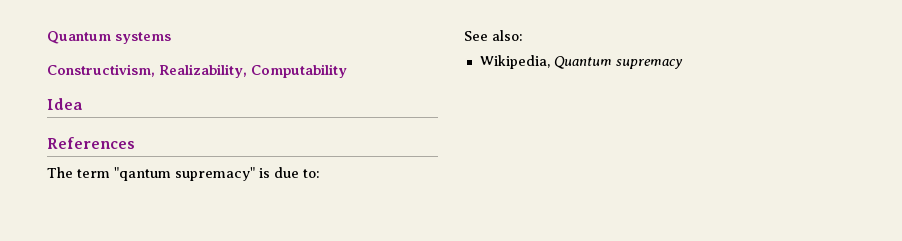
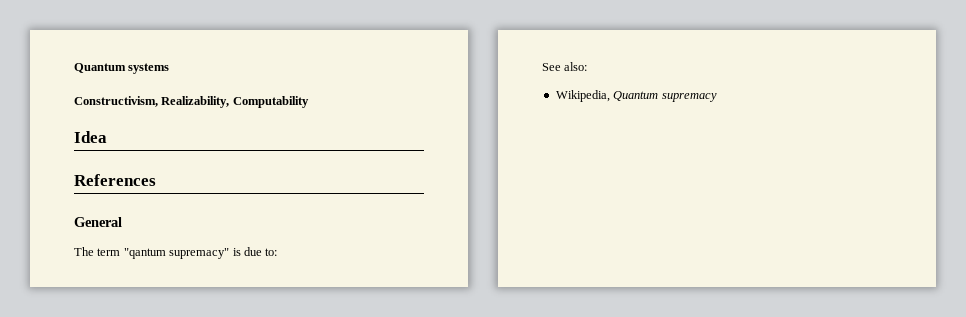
(135, 143) none -> [74,217,122,227] // General

